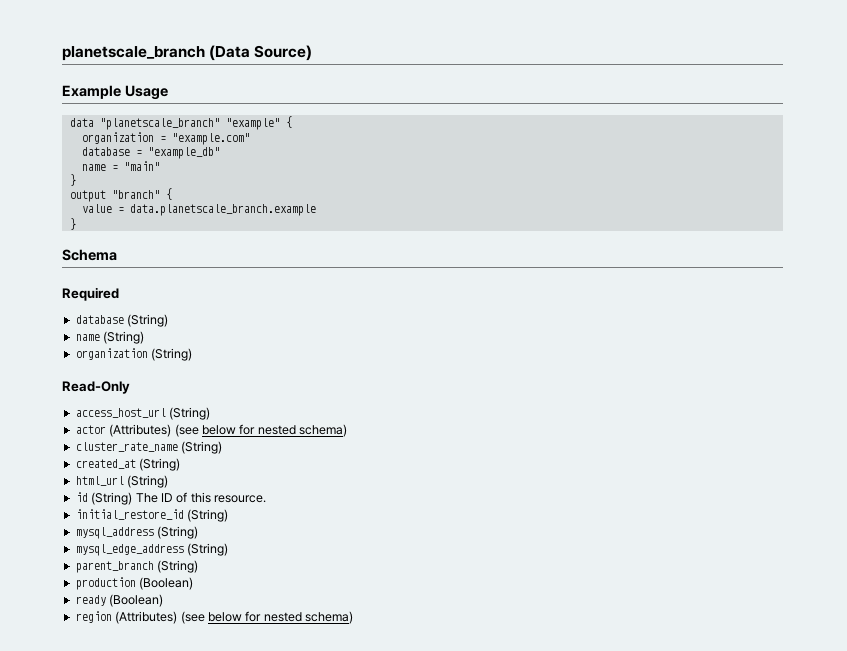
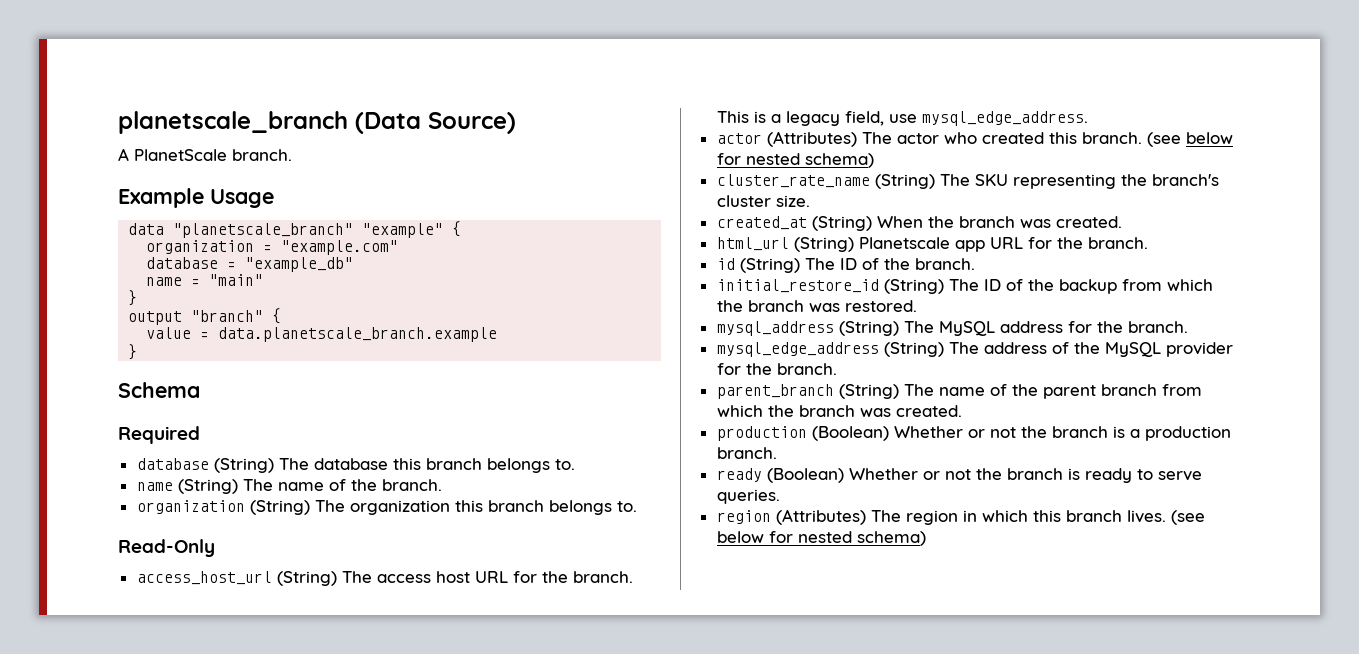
(313, 53) none -> [118,148,292,161] // A PlanetScale branch.
[75,331,145,344] [75,348,193,361] [62,381,130,394] [75,407,211,420] [75,424,172,437] // name (String) // organization (String) // Read-Only // access_host_url (String) // actor (Attributes) -> [278,458,575,473] [136,479,442,494] [136,500,637,515] [118,539,215,557] [136,571,633,586] [716,111,1088,126] [716,131,1142,147] The database this branch belongs to. // name (String) The name of the branch. // organization (String) The organization this branch belongs to. // Read-Only // access_host_url (String) The access host URL for the branch. This is a legacy field, use mysql_edge_address. // actor (Attributes) The actor who created this branch.
[75,458,181,471] [75,475,169,488] // created_at (String) // html_url (String) -> [939,174,1219,189] [716,195,810,207] [716,216,1122,231] [716,237,1148,252] The SKU representing the branch's cluster size. // created_at (String) When the branch was created. // html_url (String) Planetscale app URL for the branch.
[190,492,266,503] this resource. -> [883,258,975,270] the branch.
[75,526,199,539] [75,543,229,556] [75,560,199,573] [75,577,194,590] [75,594,164,607] [75,611,178,624] // mysql_address (String) // mysql_edge_address (String) // parent_branch (String) // production (Boolean) // ready (Boolean) // region (Attributes) -> [948,279,1213,294] [716,300,917,312] [716,321,1188,336] [716,342,1233,357] [716,363,837,375] [716,384,1202,399] [716,405,962,417] [716,426,1231,441] [716,447,777,459] [716,468,1202,483] [716,489,780,504] [716,509,1166,525] The ID of the backup from which the branch was restored. // mysql_address (String) The MySQL address for the branch. // mysql_edge_address (String) The address of the MySQL provider for the branch. // parent_branch (String) The name of the parent branch from which the branch was created. // production (Boolean) Whether or not the branch is a production branch. // ready (Boolean) Whether or not the branch is ready to serve queries. // region (Attributes) The region in which this branch lives.

